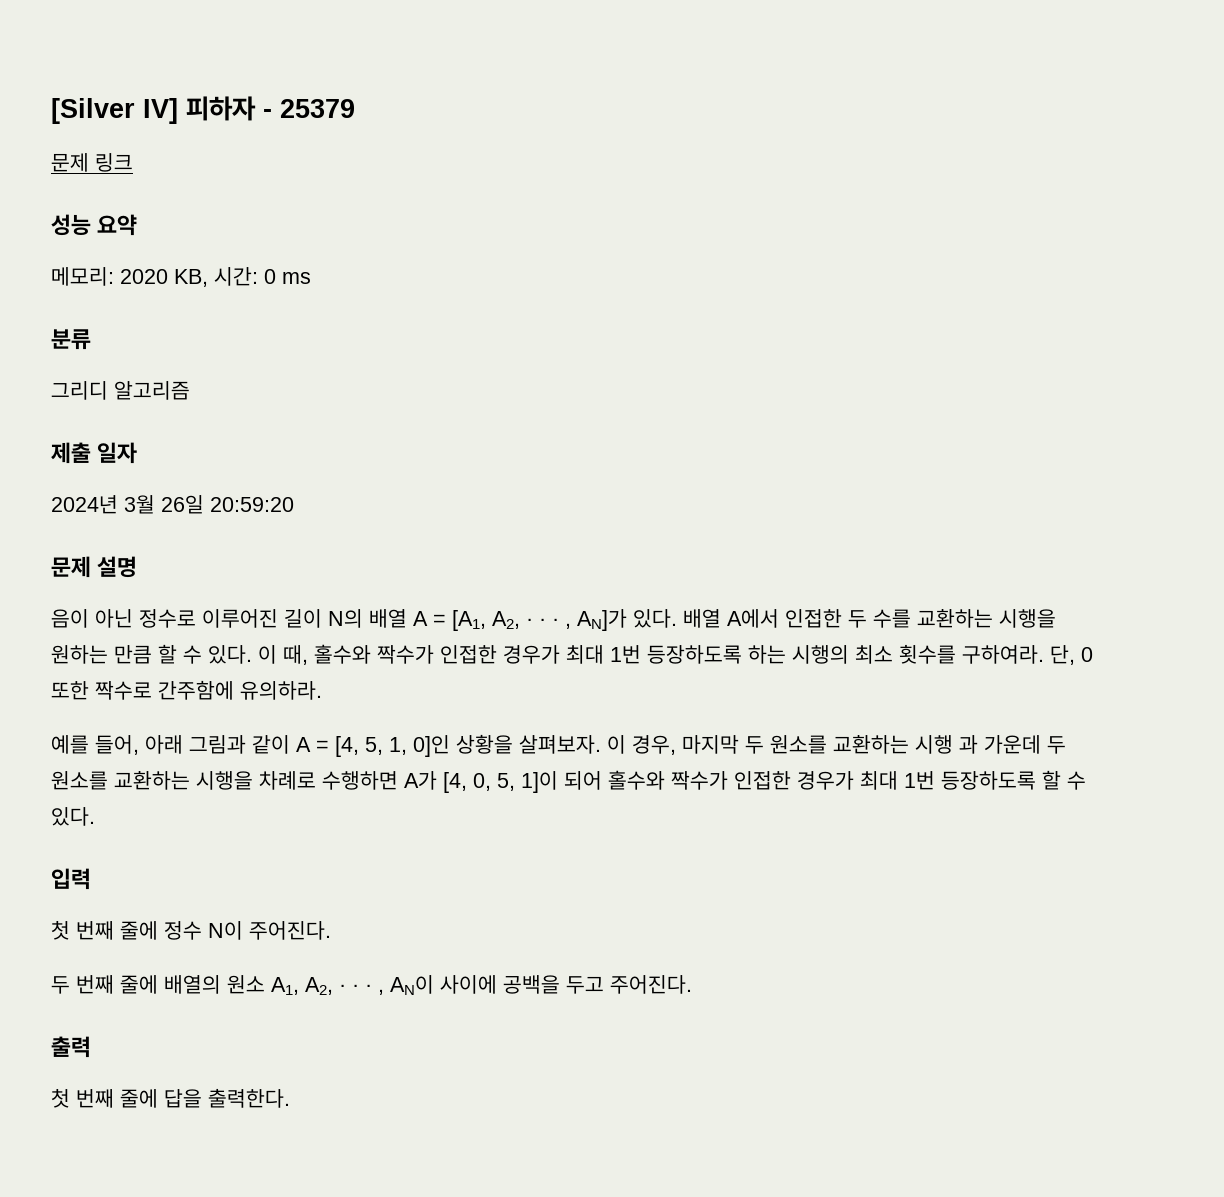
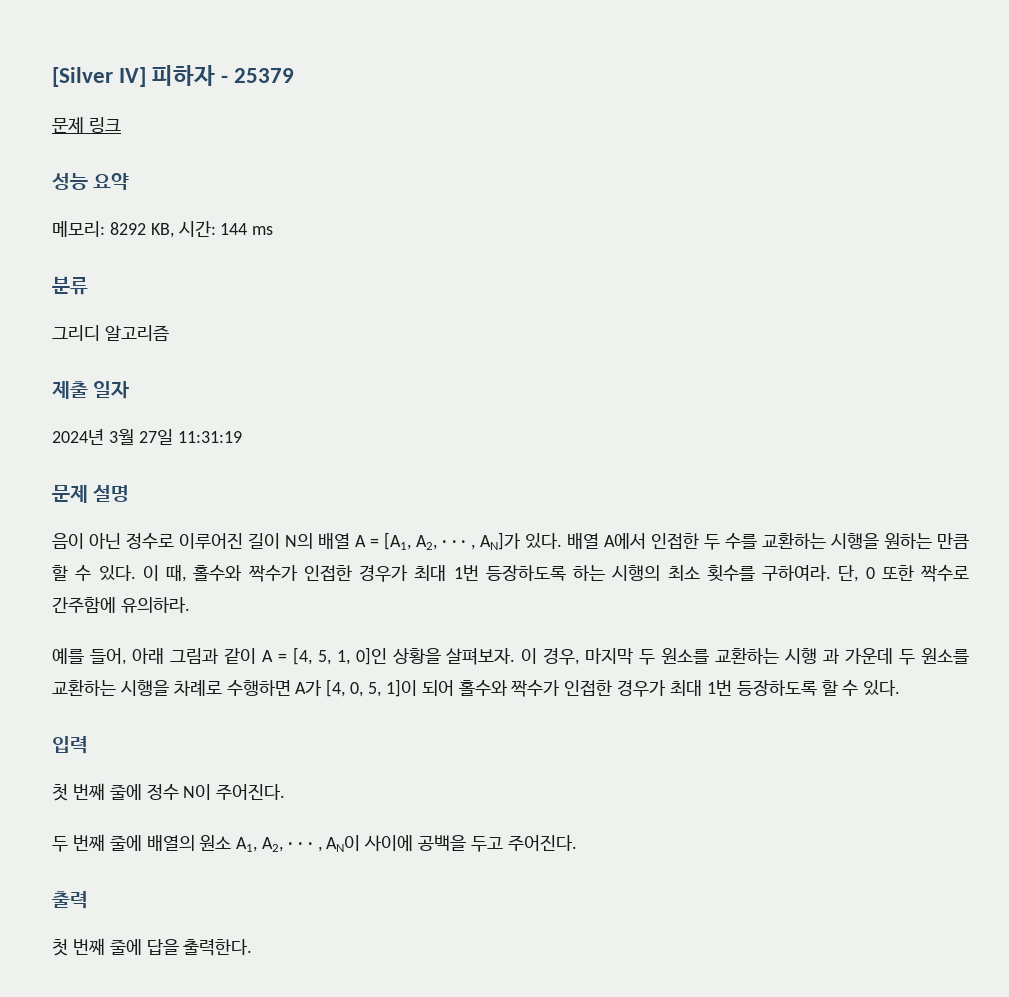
[120,269,168,284] 2020 -> [109,222,146,235] 8292
[264,269,276,284] 0 -> [220,223,248,235] 144
[161,495,294,514] 26일 20:59:20 -> [138,429,242,445] 27일 11:31:19

